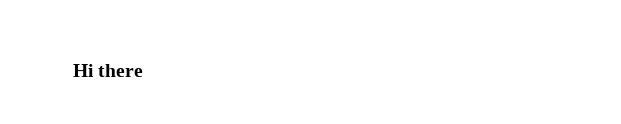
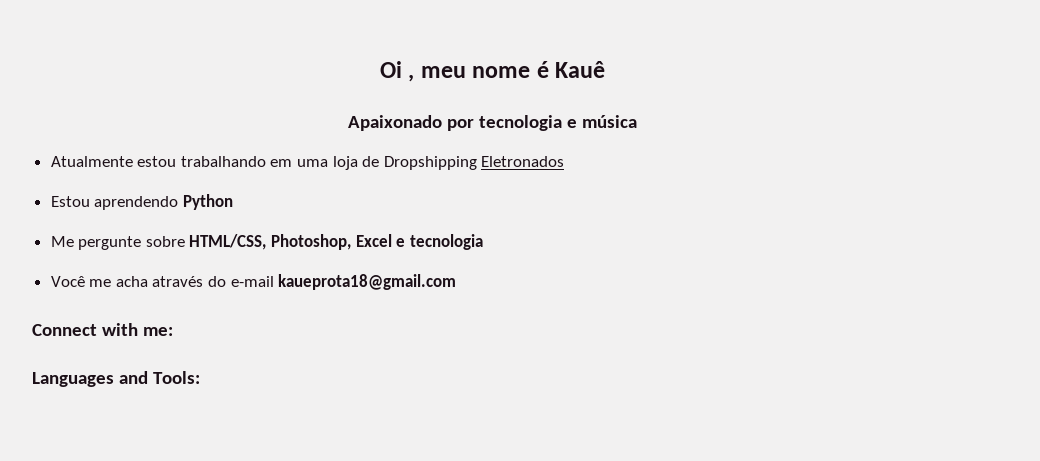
[73,64,144,77] Hi there -> [379,61,606,82] [347,115,638,131] [50,156,565,170] [50,194,233,210] [50,234,483,250] [50,274,457,290] [32,323,174,336] [32,371,201,387] Oi , meu nome é Kauê // Apaixonado por tecnologia e música // Atualmente estou trabalhando em uma loja de Dropshipping Eletronados // Estou aprendendo Python // Me pergunte sobre HTML/CSS, Photoshop, Excel e tecnologia // Você me acha através do e-mail kaueprota18@gmail.com // Connect with me: // Languages and Tools:

